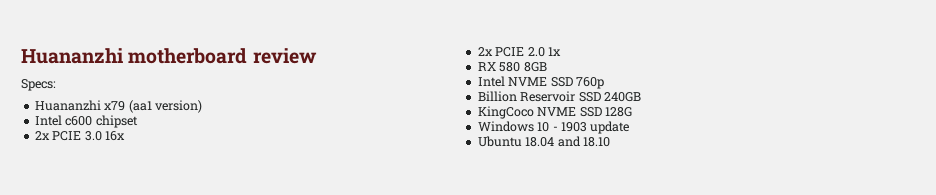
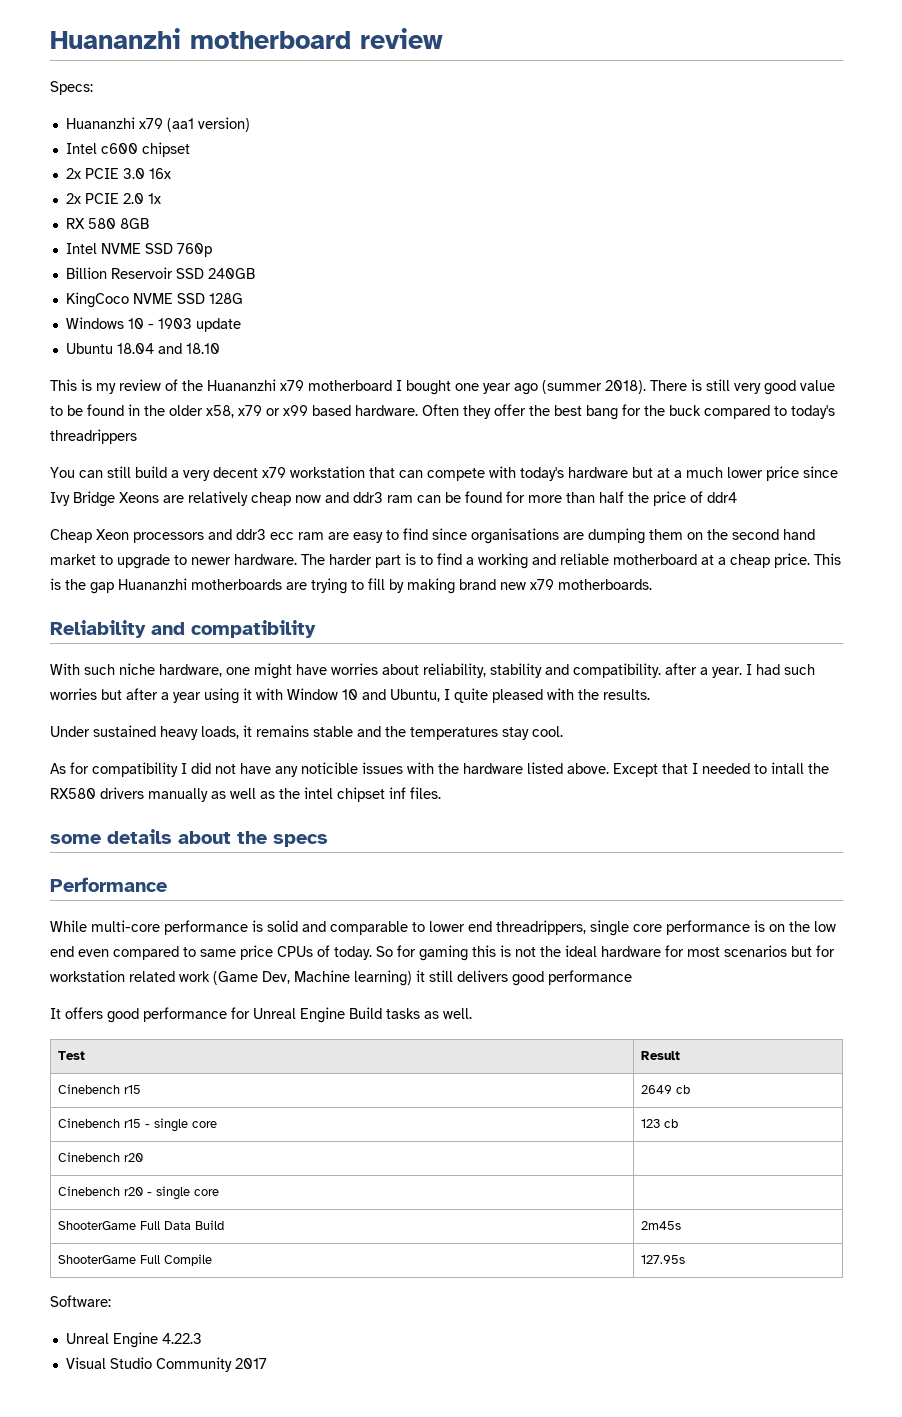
(610, 142) none -> [50,379,835,395] [50,404,835,420] [50,429,137,444] [50,466,838,481] [50,491,737,507] [50,528,815,544] [50,553,841,569] [50,578,652,594] [50,620,316,638] [50,663,815,679] [50,688,650,704] [50,725,563,740] [50,762,829,777] [50,787,441,802] [50,829,328,847] [50,877,167,892] [50,920,836,936] [50,945,835,961] [50,970,632,986] [50,1007,472,1023] [57,1051,85,1060] [640,1051,680,1060] [57,1084,141,1094] [640,1085,690,1094] [57,1118,217,1132] [640,1119,678,1128] [57,1152,143,1162] [57,1186,219,1200] [57,1220,224,1230] [640,1221,681,1230] [57,1254,212,1266] [640,1255,685,1264] [50,1295,111,1307] [65,1332,202,1348] [65,1357,267,1372] // This is my review of the Huananzhi x79 motherboard I bought one year ago (summer 2018). There is still very good value to be found in the older x58, x79 or x99 based hardware. Often they offer the best bang for the buck compared to today's threadrippers // You can still build a very decent x79 workstation that can compete with today's hardware but at a much lower price since Ivy Bridge Xeons are relatively cheap now and ddr3 ram can be found for more than half the price of ddr4 // Cheap Xeon processors and ddr3 ecc ram are easy to find since organisations are dumping them on the second hand market to upgrade to newer hardware. The harder part is to find a working and reliable motherboard at a cheap price. This is the gap Huananzhi motherboards are trying to fill by making brand new x79 motherboards. // Reliability and compatibility // With such niche hardware, one might have worries about reliability, stability and compatibility. after a year. I had such worries but after a year using it with Window 10 and Ubuntu, I quite pleased with the results. // Under sustained heavy loads, it remains stable and the temperatures stay cool. // As for compatibility I did not have any noticible issues with the hardware listed above. Except that I needed to intall the RX580 drivers manually as well as the intel chipset inf files. // some details about the specs // Performance // While multi-core performance is solid and comparable to lower end threadrippers, single core performance is on the low end even compared to same price CPUs of today. So for gaming this is not the ideal hardware for most scenarios but for workstation related work (Game Dev, Machine learning) it still delivers good performance // It offers good performance for Unreal Engine Build tasks as well. // Test | Result // Cinebench r15 | 2649 cb // Cinebench r15 - single core | 123 cb // Cinebench r20 | // Cinebench r20 - single core | // ShooterGame Full Data Build | 2m45s // ShooterGame Full Compile | 127.95s // Software: // Unreal Engine 4.22.3 // Visual Studio Community 2017

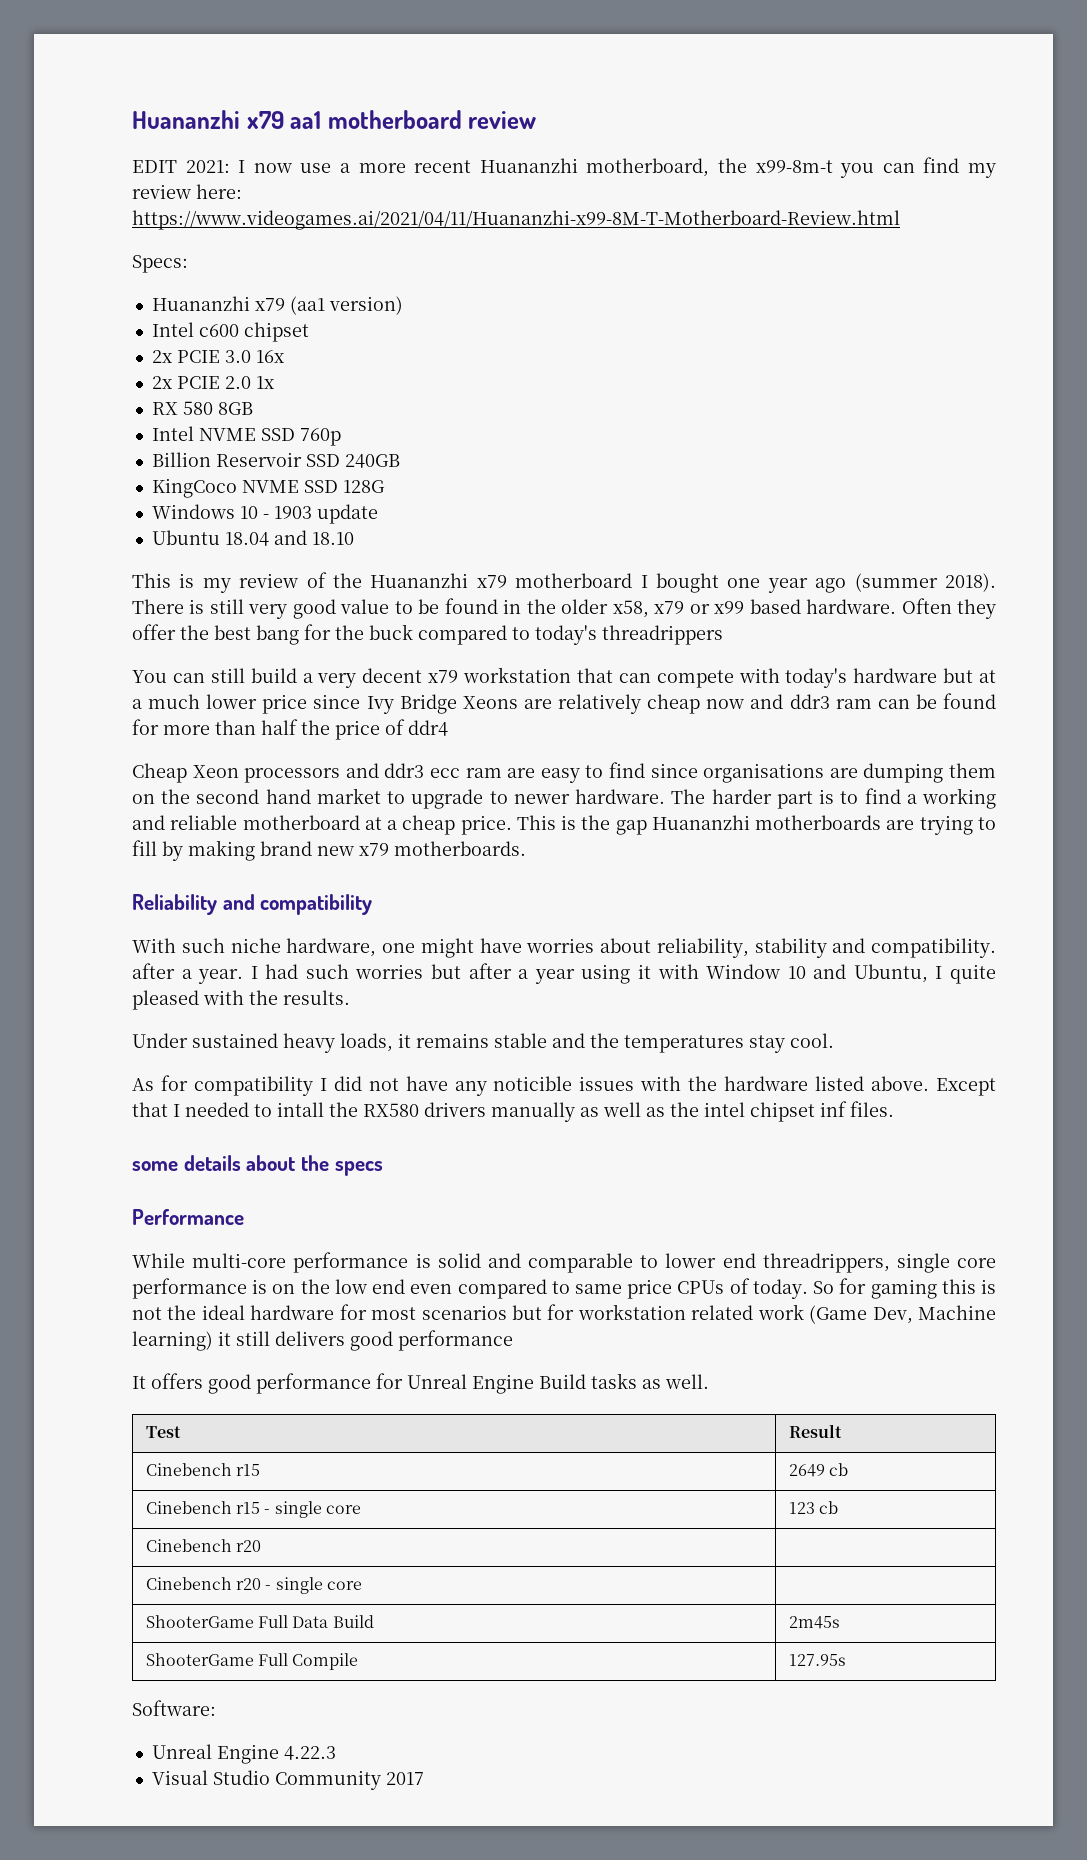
[50,28,181,49] Huananzhi -> [132,110,322,129] Huananzhi x79 aa1
(443, 38) none -> [132,157,997,178] [132,184,242,199] [132,210,900,230] // EDIT 2021: I now use a more recent Huananzhi motherboard, the x99-8m-t you can find my review here: https://www.videogames.ai/2021/04/11/Huananzhi-x99-8M-T-Motherboard-Review.html

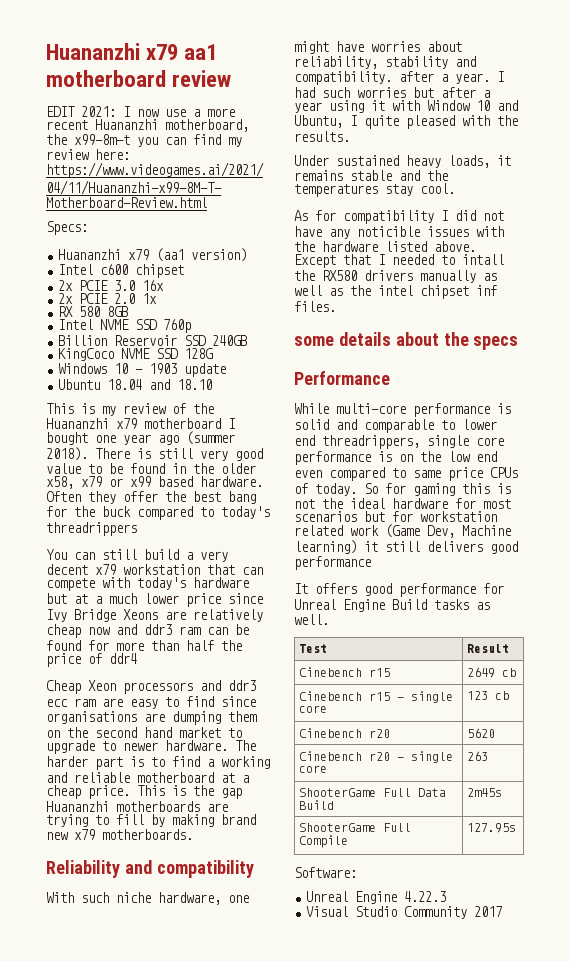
(261, 1546) none -> [467,728,496,738] 5620
(362, 1585) none -> [467,751,489,761] 263

